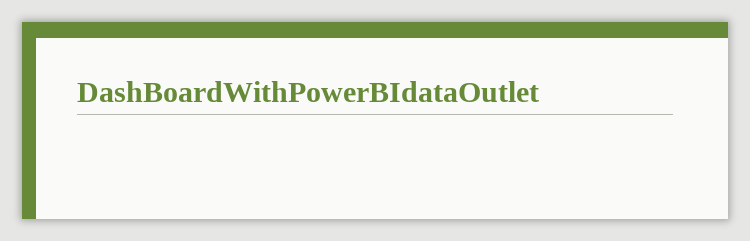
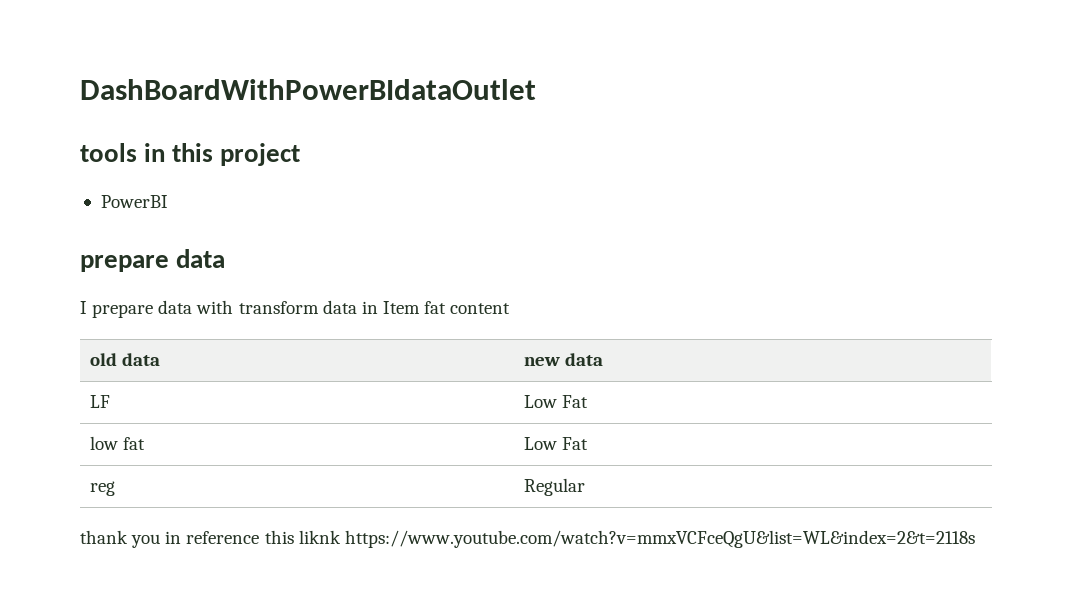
(539, 91) none -> [80,143,301,166] [100,195,168,208] [80,249,226,272] [80,300,511,318] [89,353,160,366] [523,353,603,366] [89,395,110,408] [523,395,588,408] [89,436,145,450] [523,437,588,450] [89,481,115,496] [523,478,585,496] [80,530,975,548] // tools in this project // PowerBI // prepare data // I prepare data with transform data in Item fat content // old data | new data // LF | Low Fat // low fat | Low Fat // reg | Regular // thank you in reference this liknk https://www.youtube.com/watch?v=mmxVCFceQgU&list=WL&index=2&t=2118s

